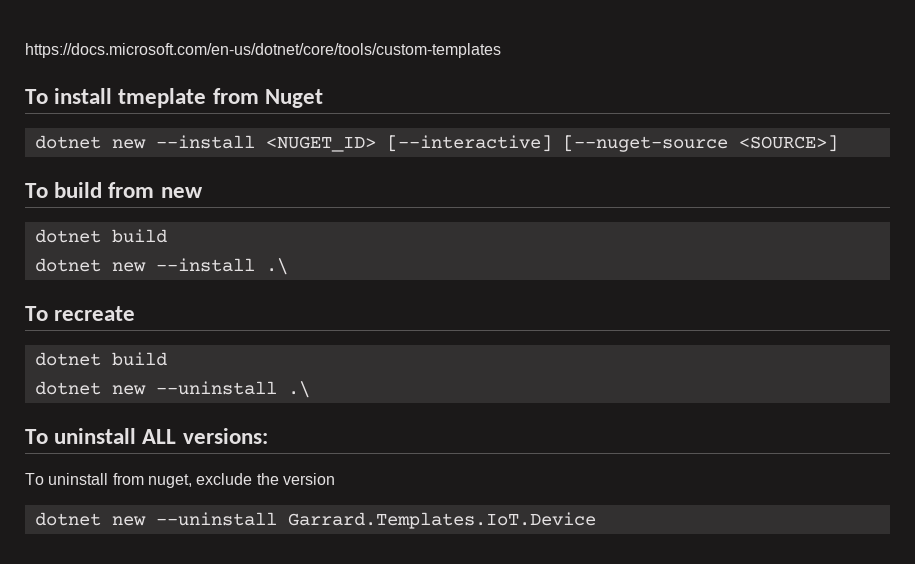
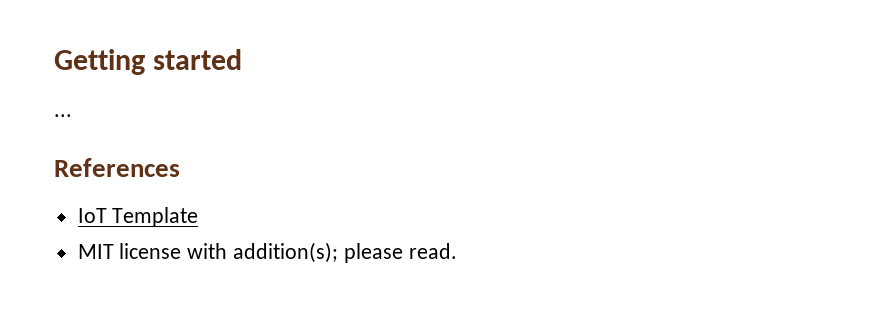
[25,43,501,58] [25,88,323,108] [34,135,838,152] [25,182,203,198] [34,229,167,243] [34,258,288,275] [25,306,136,321] [34,352,167,366] [34,381,310,398] [25,428,268,444] [25,473,335,488] [34,512,596,529] https://docs.microsoft.com/en-us/dotnet/core/tools/custom-templates // To install tmeplate from Nuget // dotnet new --install <NUGET_ID> [--interactive] [--nuget-source <SOURCE>] // To build from new // dotnet build // dotnet new --install .\ // To recreate // dotnet build // dotnet new --uninstall .\ // To uninstall ALL versions: // To uninstall from nuget, exclude the version // dotnet new --uninstall Garrard.Templates.IoT.Device -> [54,49,243,75] [54,114,72,117] [54,158,180,177] [77,207,199,227] [77,242,457,263] Getting started // ... // References // IoT Template // MIT license with addition(s); please read.

